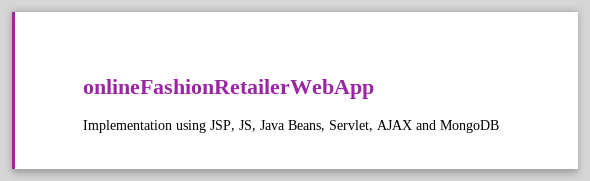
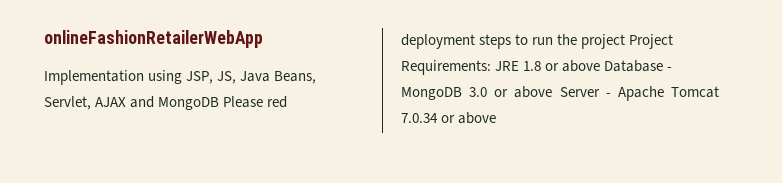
(499, 126) none -> [223,96,288,108] [401,34,674,49] [401,60,673,75] [401,86,719,101] [401,112,497,124] Please red deployment steps to run the project Project Requirements: JRE 1.8 or above Database - MongoDB 3.0 or above Server - Apache Tomcat 7.0.34 or above

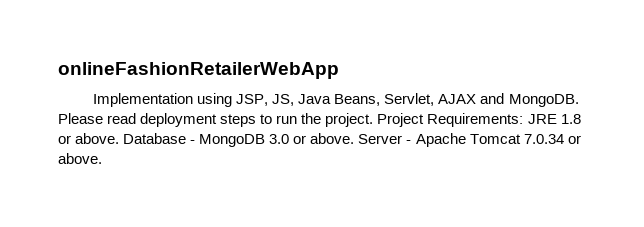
[158,96,288,110] MongoDB Please red -> [508,94,579,107] [58,113,137,124] MongoDB. Please read
[581,34,626,49] project -> [325,113,374,127] project.
[562,60,601,72] above -> [75,133,120,144] above.
[514,86,553,98] above -> [310,133,355,144] above.
[458,112,497,124] above -> [58,153,102,164] above.

